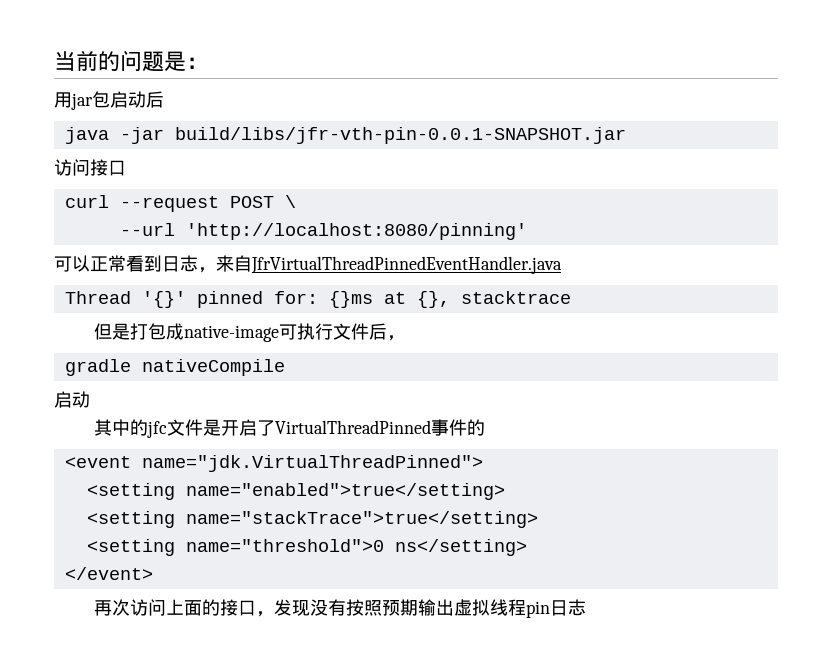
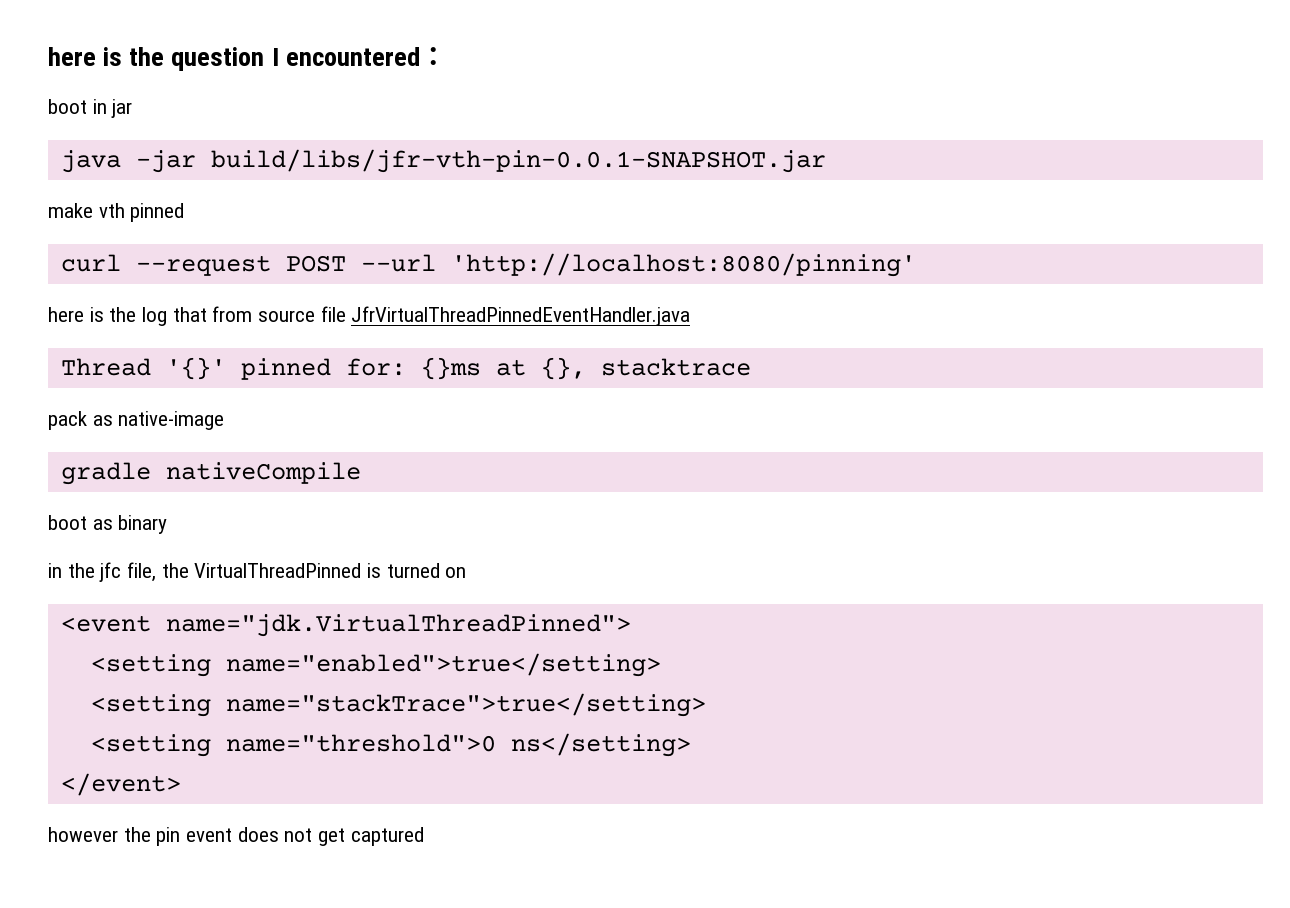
[54,50,186,72] 当前的问题是 -> [48,47,420,71] here is the question I encountered
[54,92,72,108] 用 -> [48,99,107,114] boot in
[92,91,164,108] 包启动后 -> (133, 108) none
[54,159,126,176] 访问接口 -> [48,203,185,222] make vth pinned
[284,195,296,208] \ // -> (346, 263) none
[54,255,252,273] 可以正常看到日志，来自 -> [48,306,346,326] here is the log that from source file
[94,323,185,340] 但是打包成 -> [48,411,113,430] pack as
[279,323,406,341] 可执行文件后， -> (225, 420) none
[54,391,90,408] [94,419,486,438] 启动 // 其中的jfc文件是开启了VirtualThreadPinned事件的 -> [48,515,168,534] [48,562,467,582] boot as binary // in the jfc file, the VirtualThreadPinned is turned on
[94,599,587,618] 再次访问上面的接口，发现没有按照预期输出虚拟线程pin日志 -> [48,827,424,846] however the pin event does not get captured

